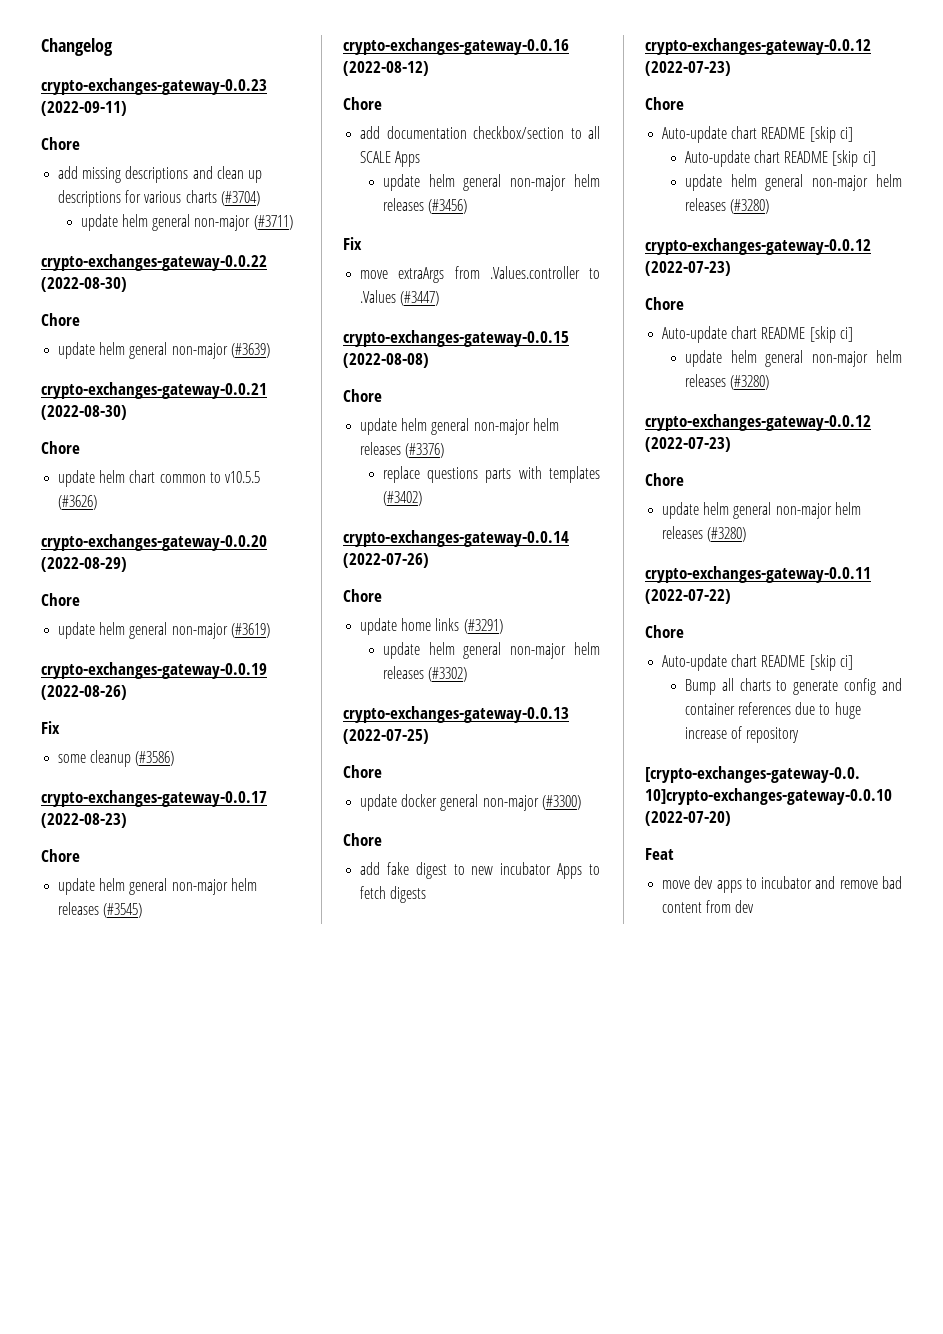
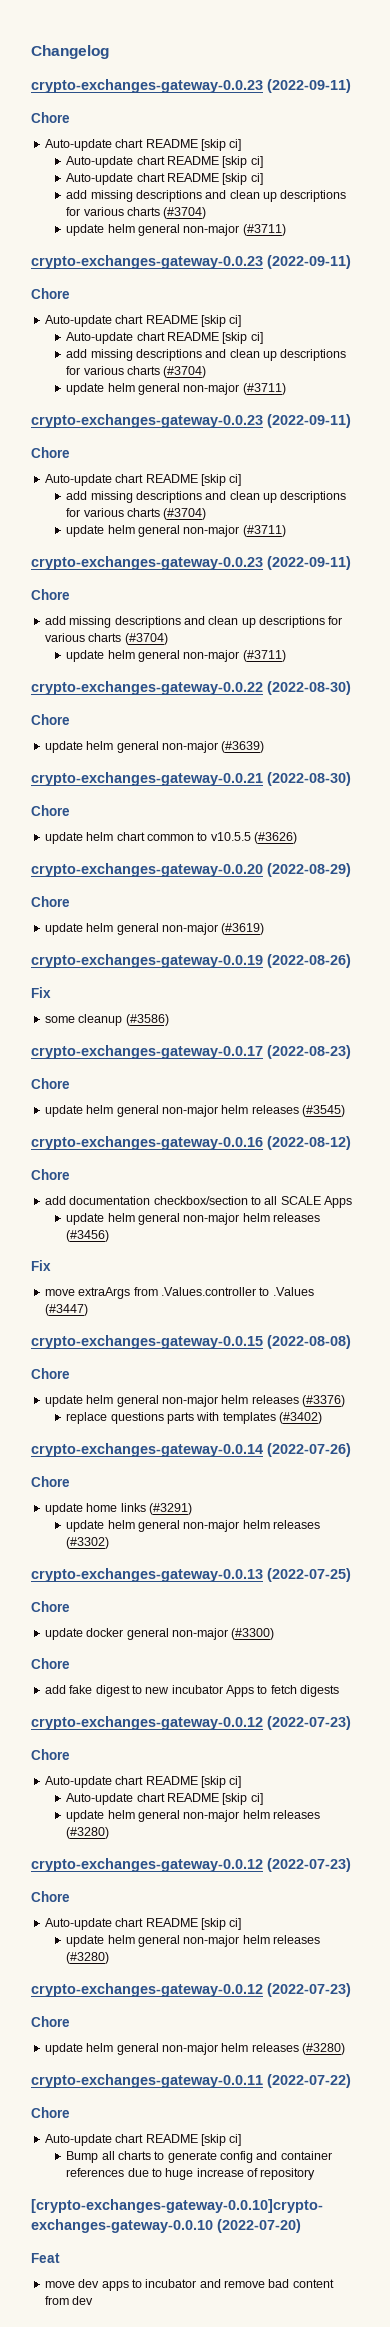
(80, 143) none -> [44,139,242,151] [66,156,263,168] [66,173,263,185] [66,190,347,202] [66,207,207,219] [66,224,286,236] [31,255,351,269] [31,288,70,299] [44,315,242,327] [66,332,263,344] [66,349,347,361] [66,366,207,378] [66,383,286,395] [31,414,351,428] [31,447,70,458] [44,474,242,486] [66,491,347,503] [66,508,207,520] [66,525,286,537] [31,556,351,570] [31,589,70,600] // Auto-update chart README [skip ci] // Auto-update chart README [skip ci] // Auto-update chart README [skip ci] // add missing descriptions and clean up descriptions for various charts (#3704) // update helm general non-major (#3711) // crypto-exchanges-gateway-0.0.23 (2022-09-11) // Chore // Auto-update chart README [skip ci] // Auto-update chart README [skip ci] // add missing descriptions and clean up descriptions for various charts (#3704) // update helm general non-major (#3711) // crypto-exchanges-gateway-0.0.23 (2022-09-11) // Chore // Auto-update chart README [skip ci] // add missing descriptions and clean up descriptions for various charts (#3704) // update helm general non-major (#3711) // crypto-exchanges-gateway-0.0.23 (2022-09-11) // Chore

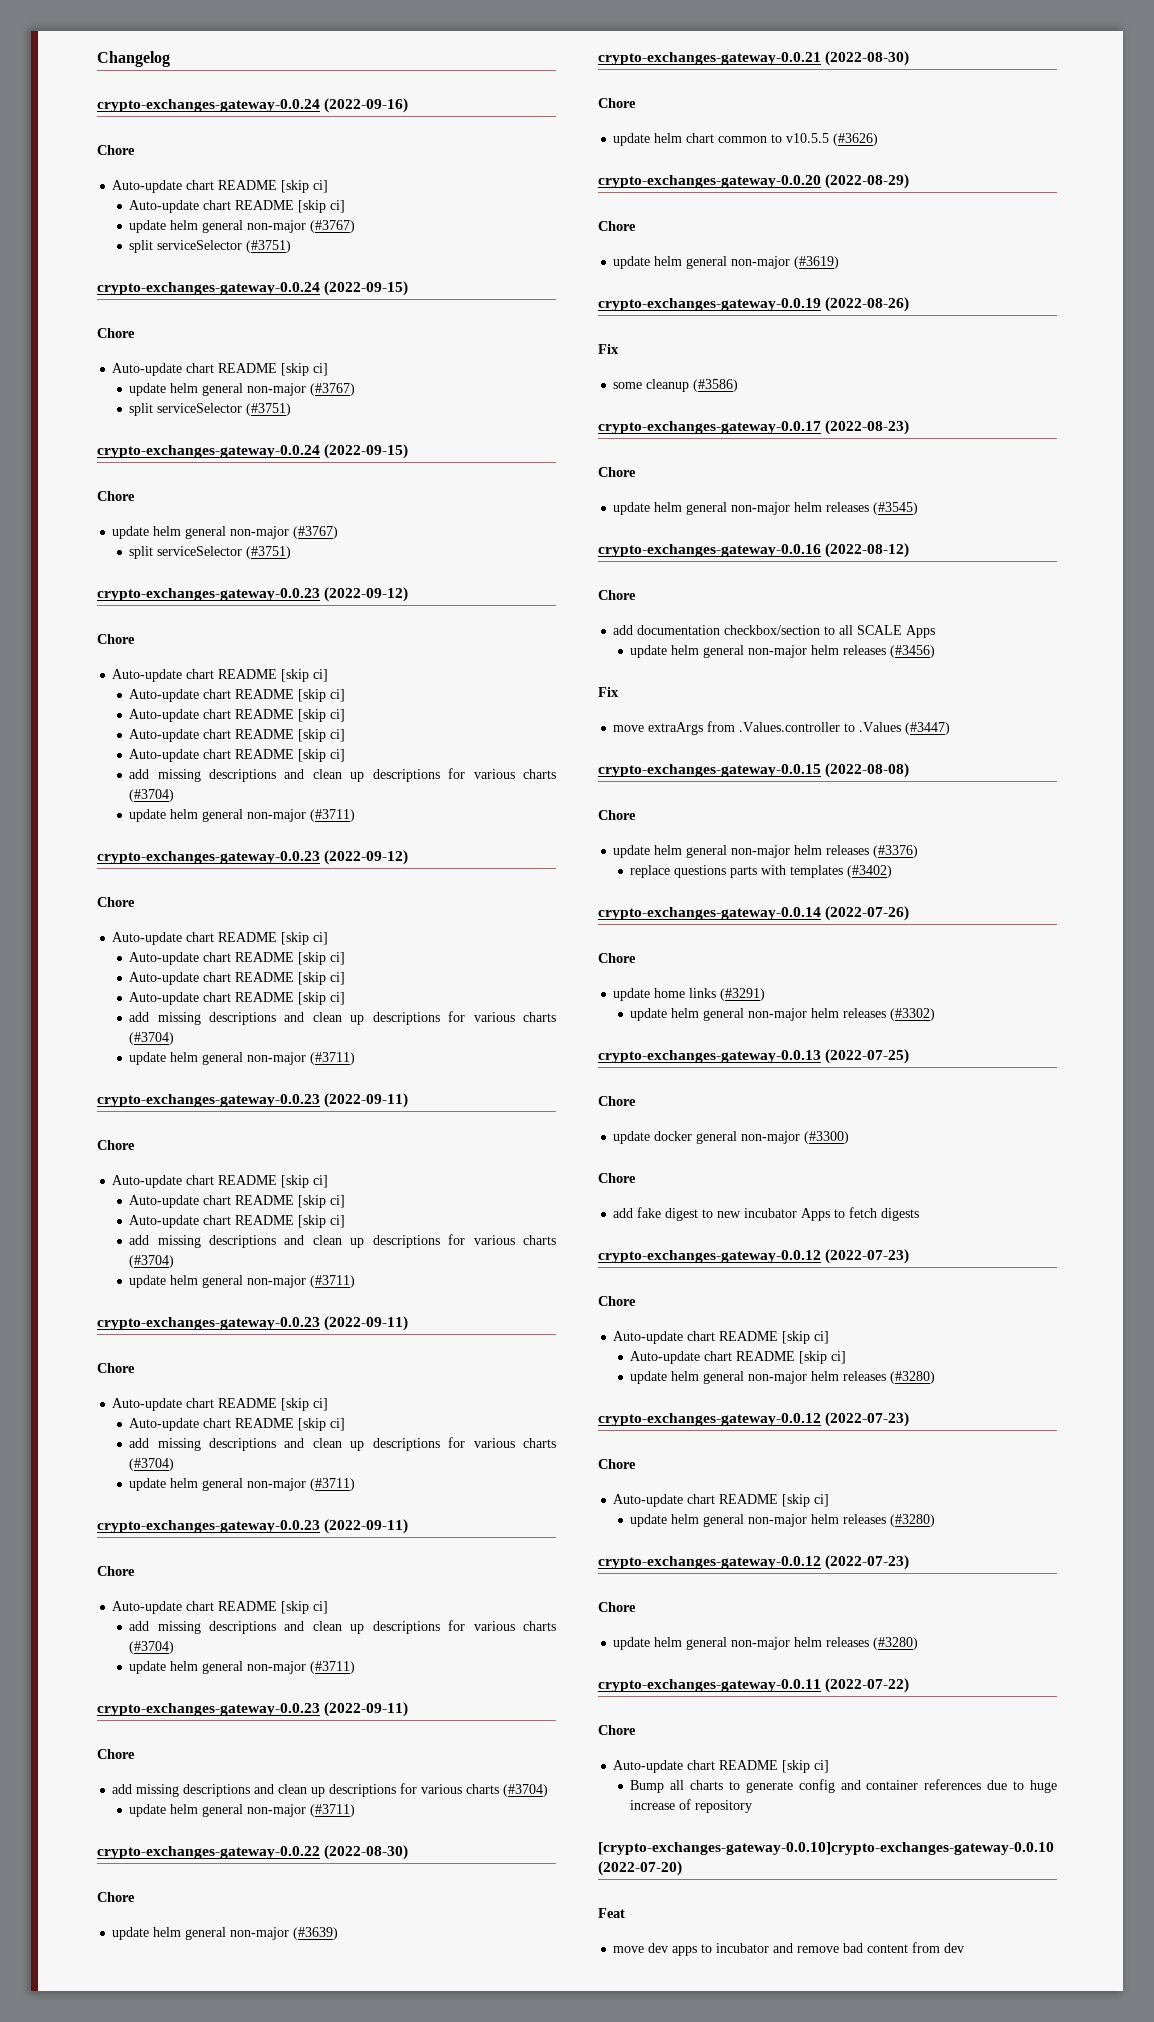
(109, 52) none -> [97,98,409,113] [97,145,135,155] [112,180,329,193] [129,200,346,213] [129,220,356,233] [129,240,292,253] [97,281,409,296] [97,328,135,338] [112,363,329,376] [129,383,356,396] [129,403,292,416] [97,444,409,459] [97,491,135,501] [112,526,339,539] [129,546,292,559] [97,587,409,602] [97,634,135,644] [112,669,329,682] [129,689,346,702] [129,709,346,722] [129,729,346,742] [129,749,346,762] [129,768,556,782] [129,789,175,802] [129,809,356,822] [97,850,409,865] [97,897,135,907] [112,932,329,945] [129,952,346,965] [129,972,346,985] [129,992,346,1005] [129,1011,556,1025] [129,1032,175,1045] [129,1052,356,1065] // crypto-exchanges-gateway-0.0.24 (2022-09-16) // Chore // Auto-update chart README [skip ci] // Auto-update chart README [skip ci] // update helm general non-major (#3767) // split serviceSelector (#3751) // crypto-exchanges-gateway-0.0.24 (2022-09-15) // Chore // Auto-update chart README [skip ci] // update helm general non-major (#3767) // split serviceSelector (#3751) // crypto-exchanges-gateway-0.0.24 (2022-09-15) // Chore // update helm general non-major (#3767) // split serviceSelector (#3751) // crypto-exchanges-gateway-0.0.23 (2022-09-12) // Chore // Auto-update chart README [skip ci] // Auto-update chart README [skip ci] // Auto-update chart README [skip ci] // Auto-update chart README [skip ci] // Auto-update chart README [skip ci] // add missing descriptions and clean up descriptions for various charts (#3704) // update helm general non-major (#3711) // crypto-exchanges-gateway-0.0.23 (2022-09-12) // Chore // Auto-update chart README [skip ci] // Auto-update chart README [skip ci] // Auto-update chart README [skip ci] // Auto-update chart README [skip ci] // add missing descriptions and clean up descriptions for various charts (#3704) // update helm general non-major (#3711)

